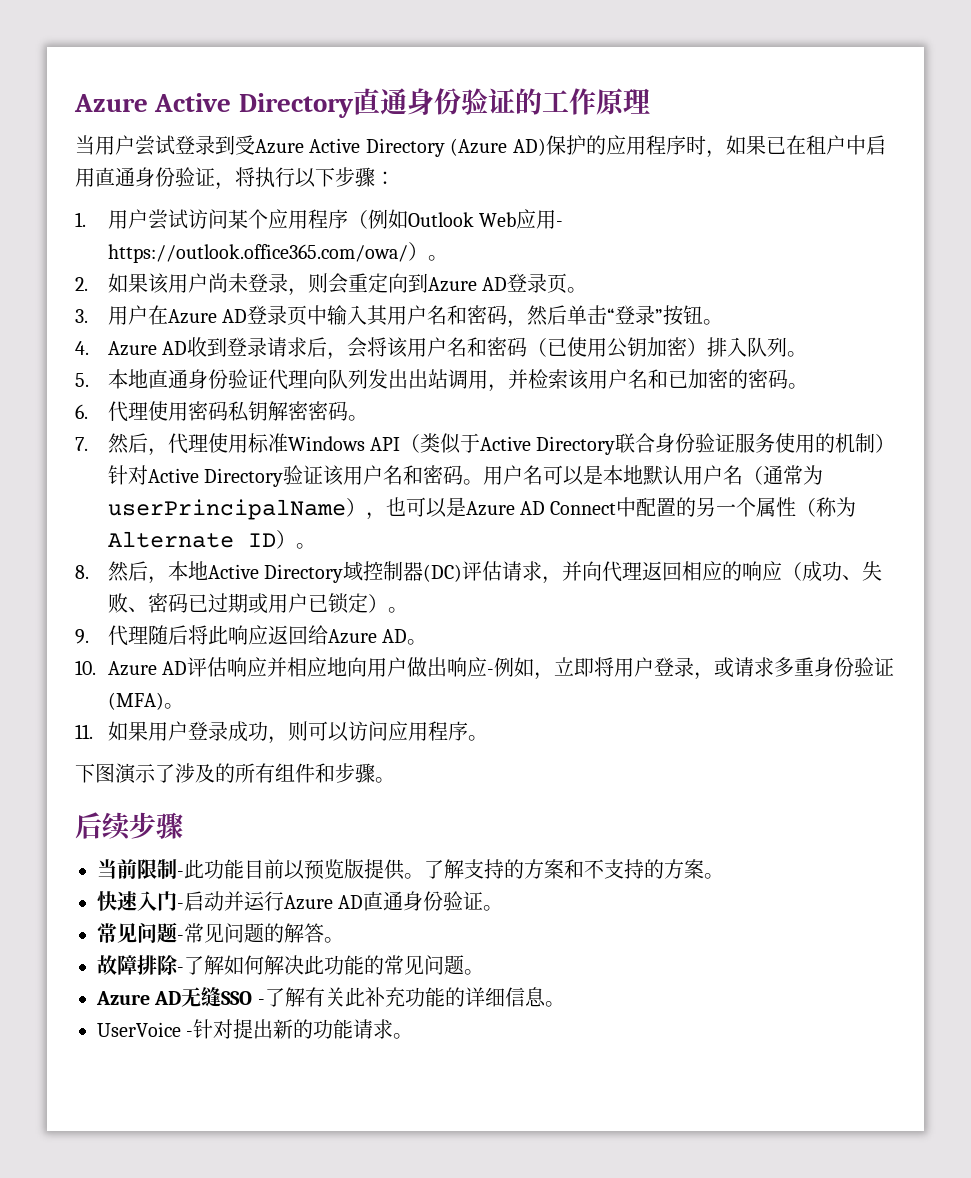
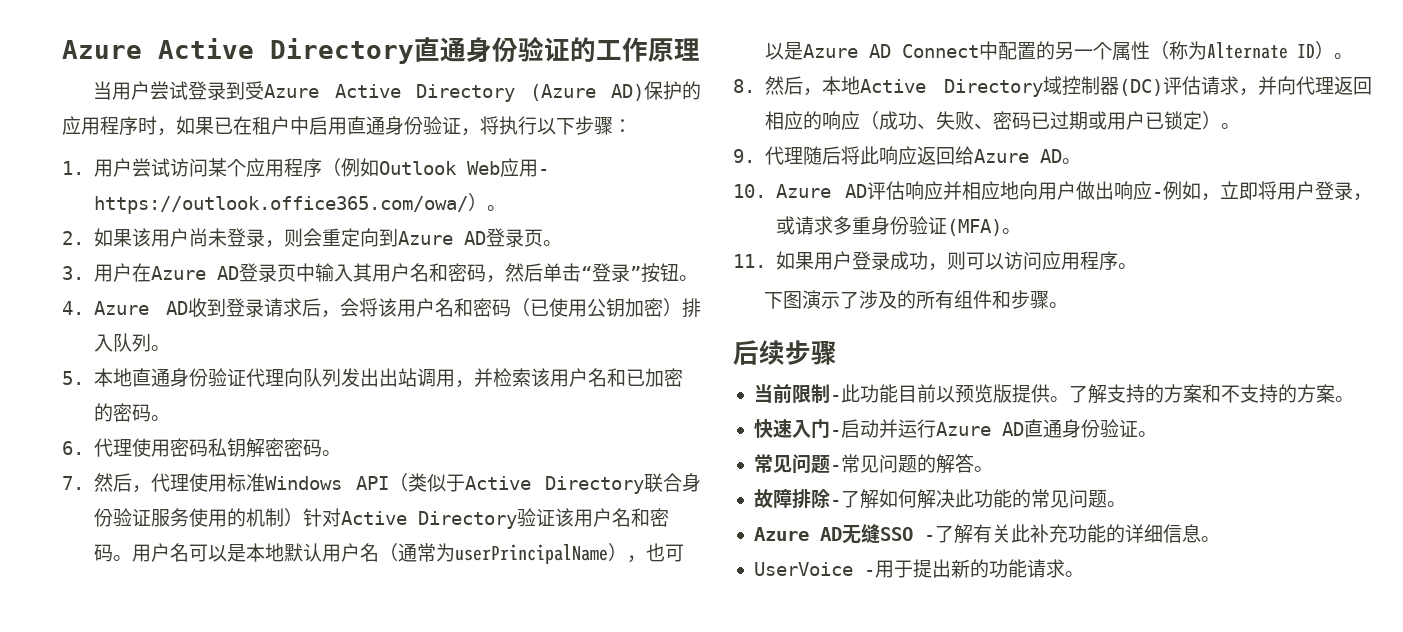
[193,1019,234,1039] 针对 -> [874,560,913,578] 用于

